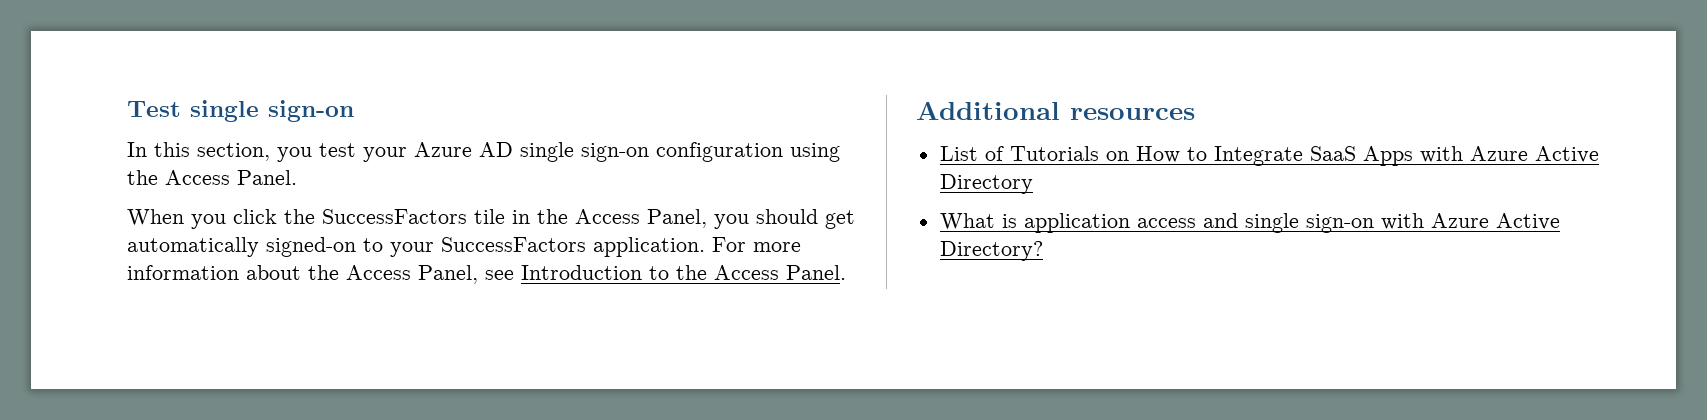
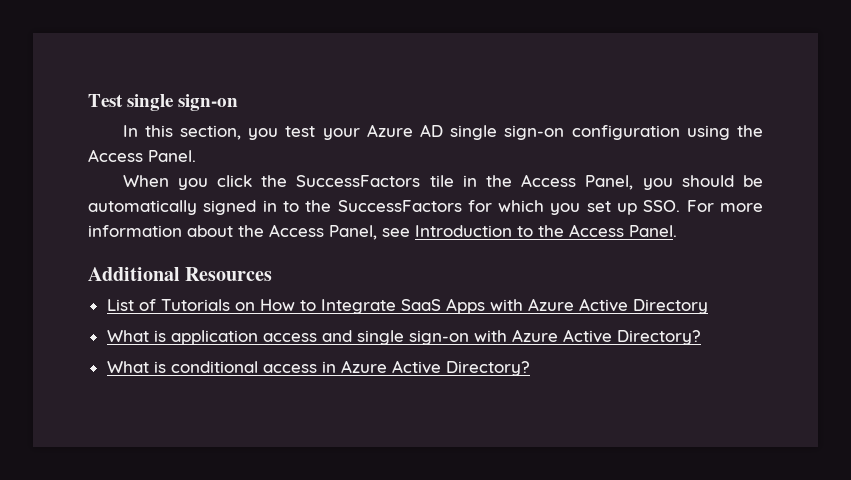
[825,210,855,229] [127,237,705,257] get automatically signed-on to your SuccessFactors application. -> [743,175,764,187] [88,200,681,215] be automatically signed in to the SuccessFactors for which you set up SSO.
[1070,108,1195,120] resources -> [185,267,273,281] Resources
(1043, 251) none -> [106,360,530,376] // What is conditional access in Azure Active Directory?

